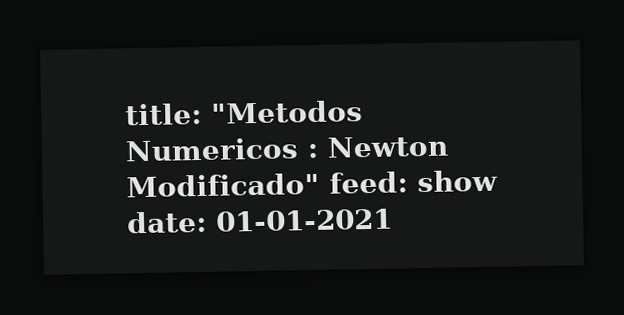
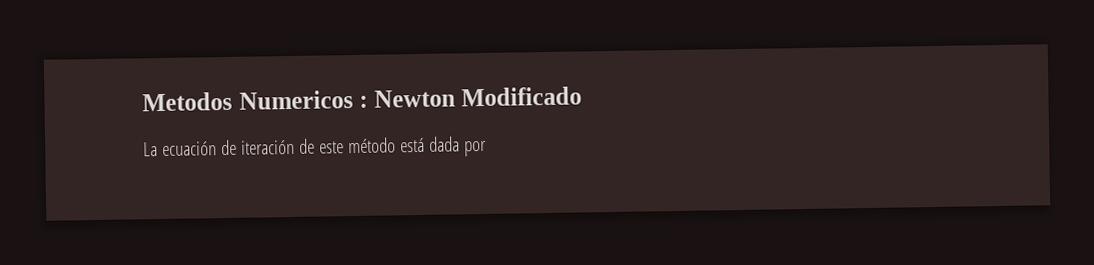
[125,100,363,126] title: "Metodos -> [142,91,233,112] Metodos
[126,169,498,198] [126,208,393,234] Modificado" feed: show date: 01-01-2021 -> [461,86,583,107] [143,136,487,157] Modificado // La ecuación de iteración de este método está dada por

